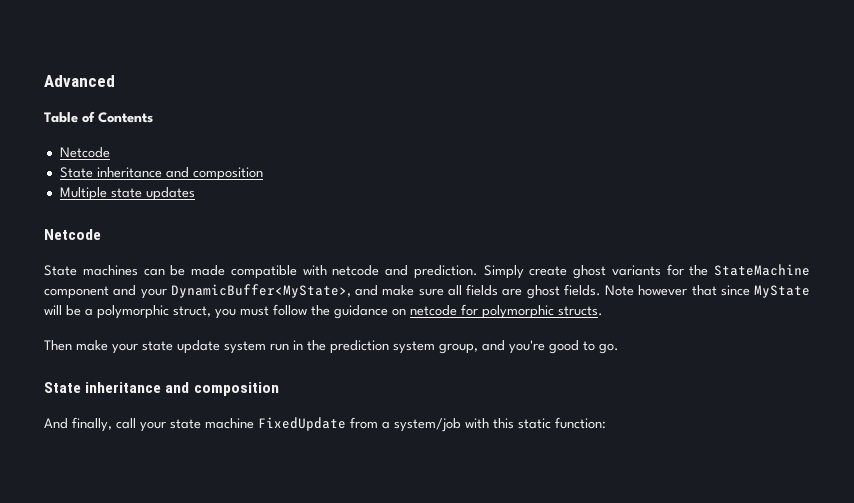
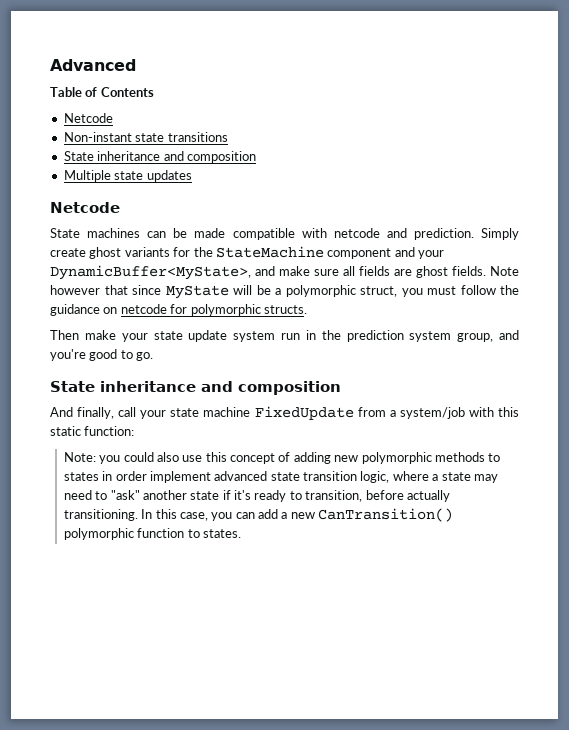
(110, 152) none -> [63,132,228,142] // Non-instant state transitions
(606, 423) none -> [63,452,501,464] [63,471,498,483] [63,490,450,502] [63,508,454,522] [63,528,241,540] // Note: you could also use this concept of adding new polymorphic methods to states in order implement advanced state transition logic, where a state may need to "ask" another state if it's ready to transition, before actually transitioning. In this case, you can add a new CanTransition() polymorphic function to states.

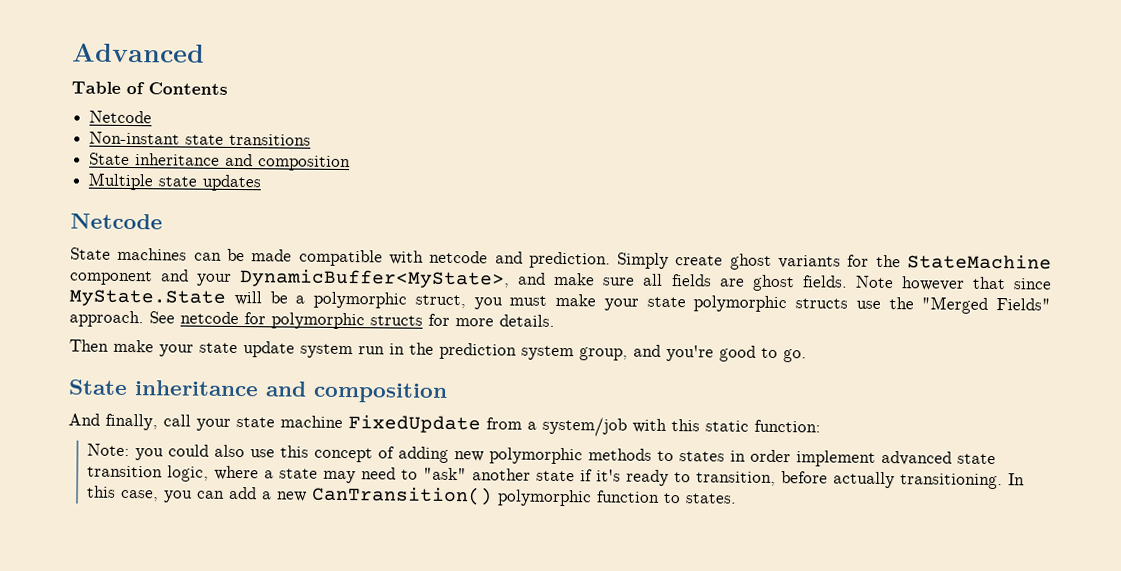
[165,285,229,299] MyState -> [69,289,226,307] MyState.State
[460,285,519,295] [50,304,307,316] follow the guidance on netcode for polymorphic structs. -> [555,293,1051,314] [69,310,555,330] make your state polymorphic structs use the "Merged Fields" approach. See netcode for polymorphic structs for more details.

